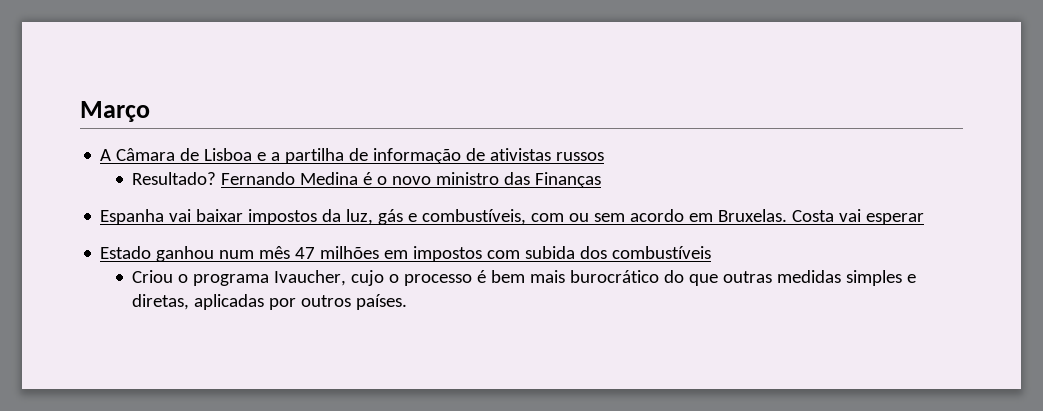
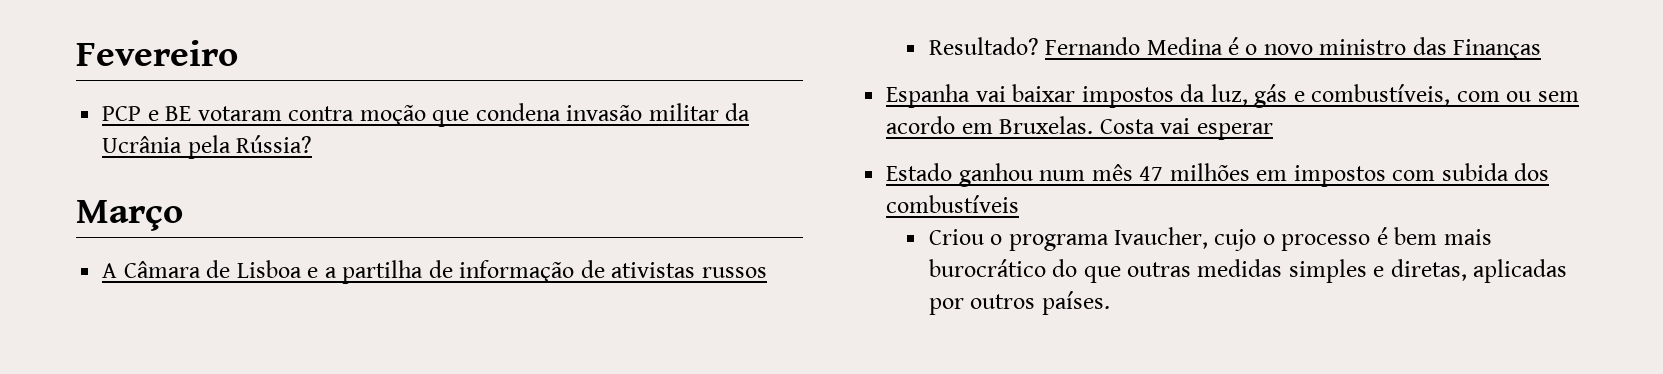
(80, 111) none -> [76,40,238,66] [102,103,751,127] [102,135,313,159] Fevereiro // PCP e BE votaram contra moção que condena invasão militar da Ucrânia pela Rússia? //

